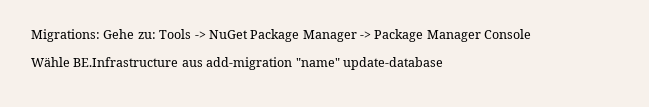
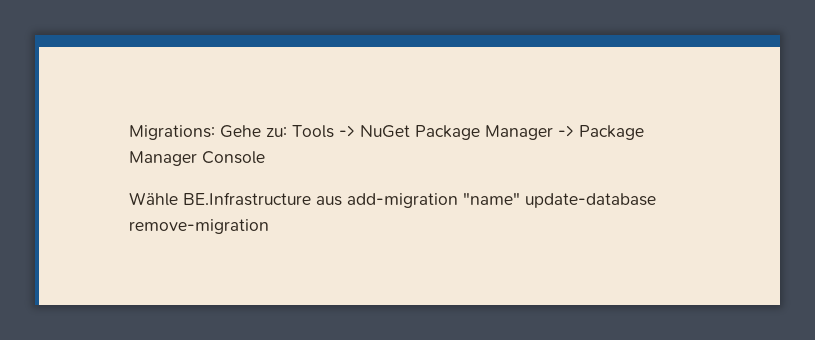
(443, 63) none -> [129,219,269,234] remove-migration

